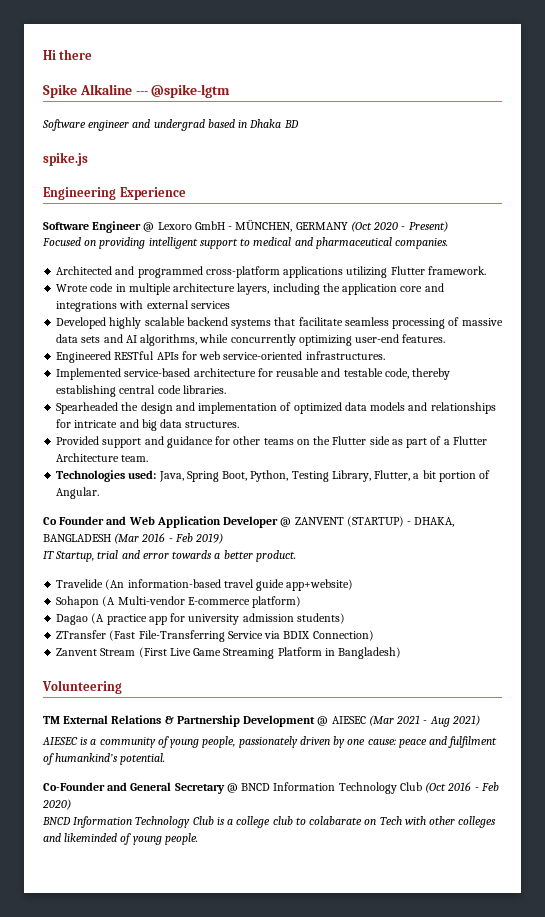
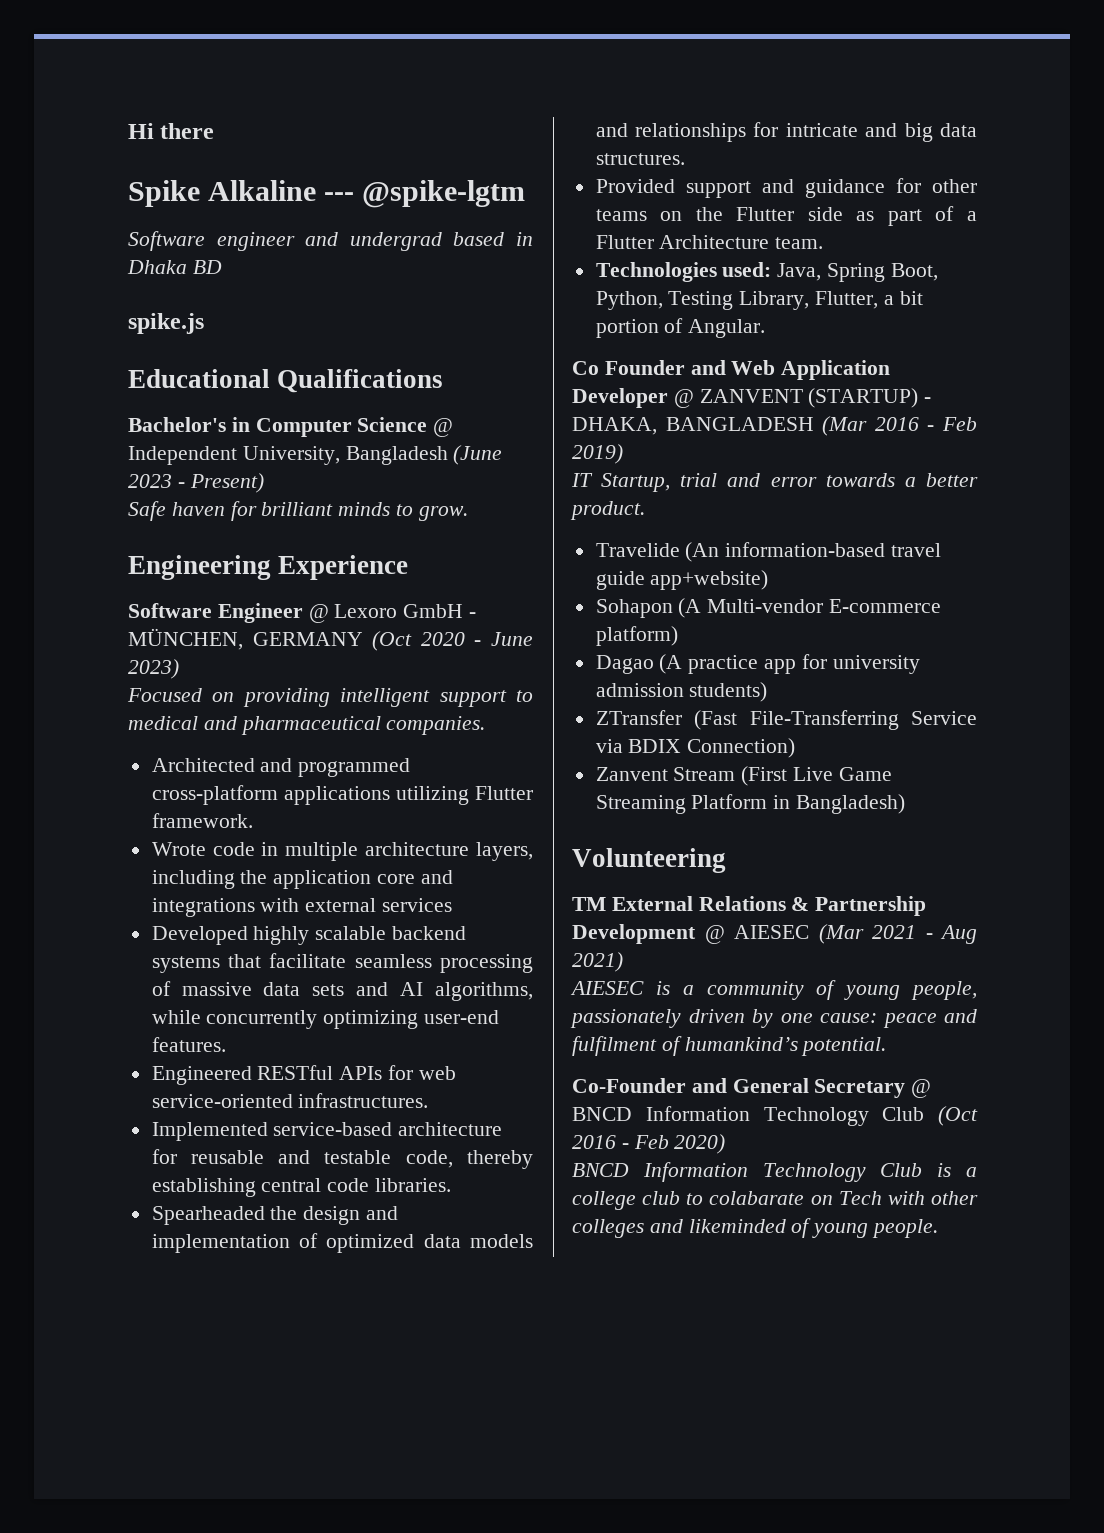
(88, 159) none -> [128,369,444,393] [128,417,454,437] [128,445,503,465] [128,473,264,493] [128,501,468,521] // Educational Qualifications // Bachelor's in Computer Science @ Independent University, Bangladesh (June 2023 - Present) // Safe haven for brilliant minds to grow.
[408,221,448,232] Present) -> [491,632,534,646] [128,659,179,679] June 2023)

